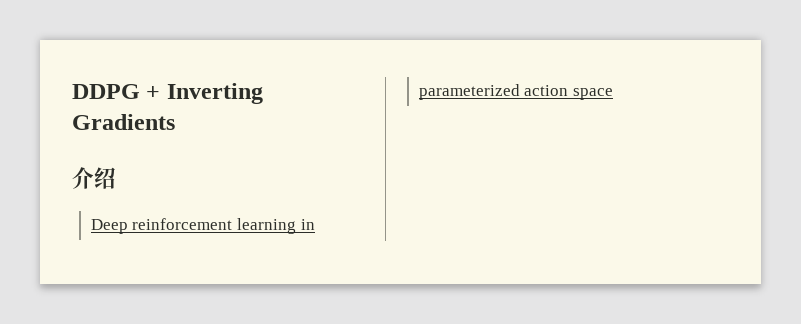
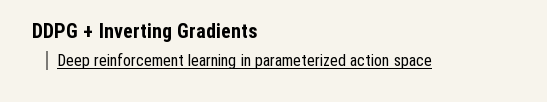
[72,167,116,189] // 介绍 -> (259, 30) none

